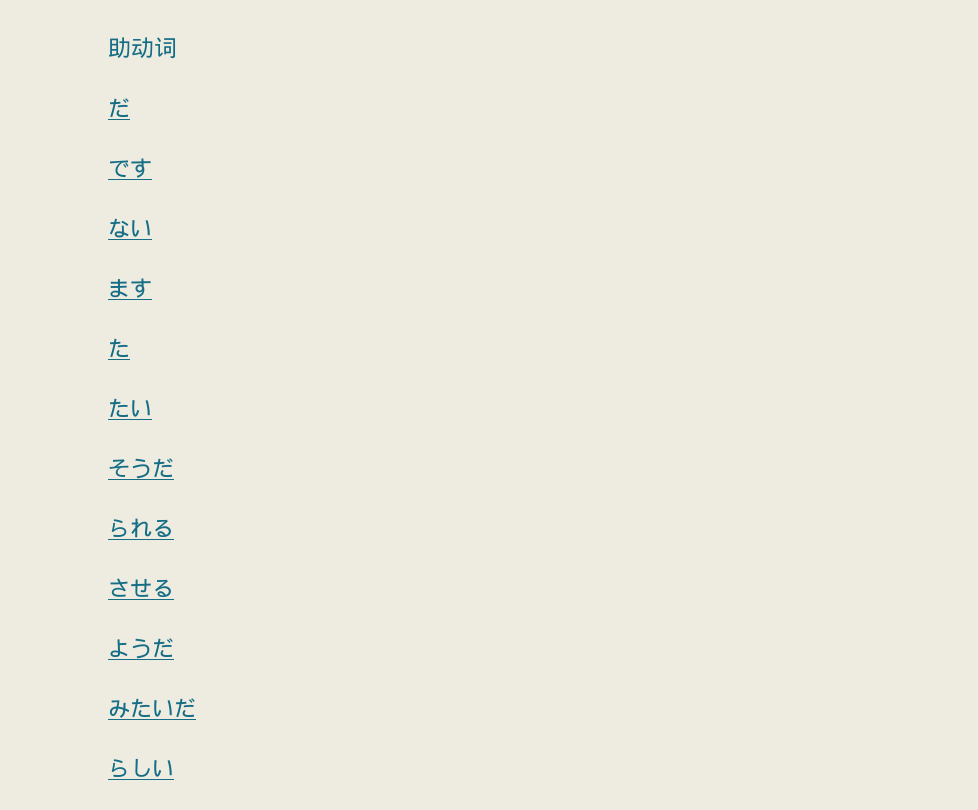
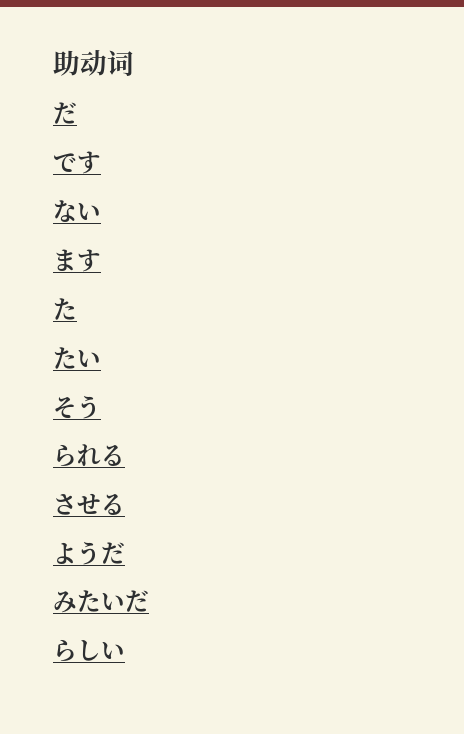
[152,458,174,478] だ -> (101, 407) none

